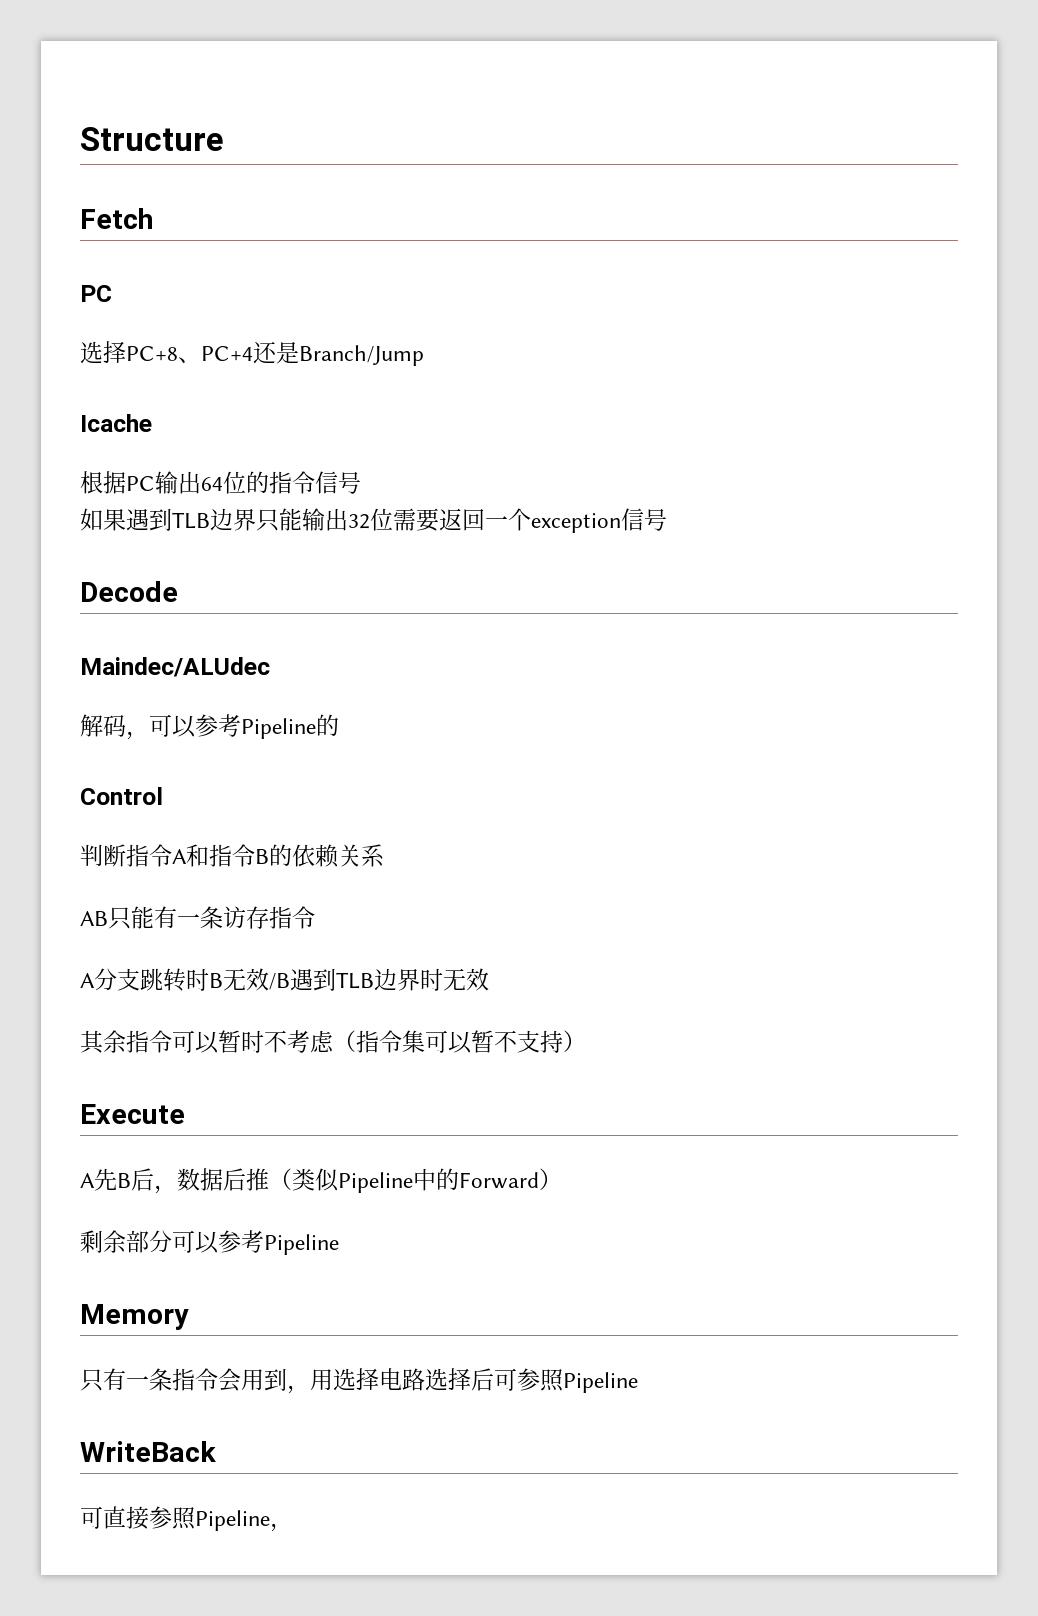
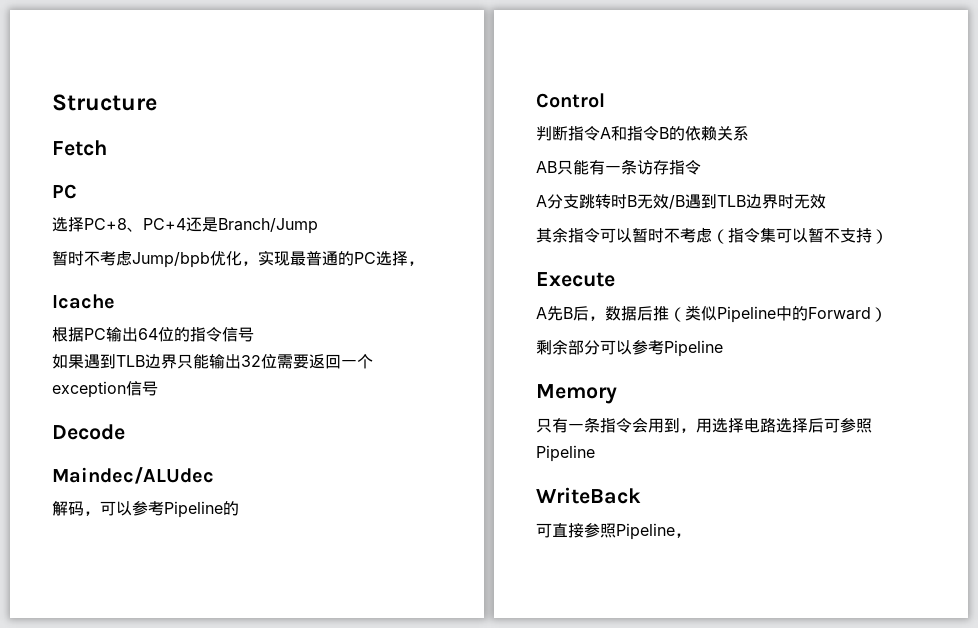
(424, 355) none -> [52,250,424,268] // 暂时不考虑Jump/bpb优化，实现最普通的PC选择，

